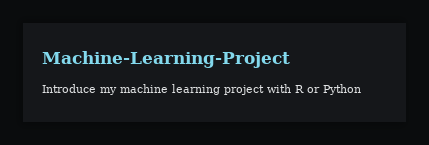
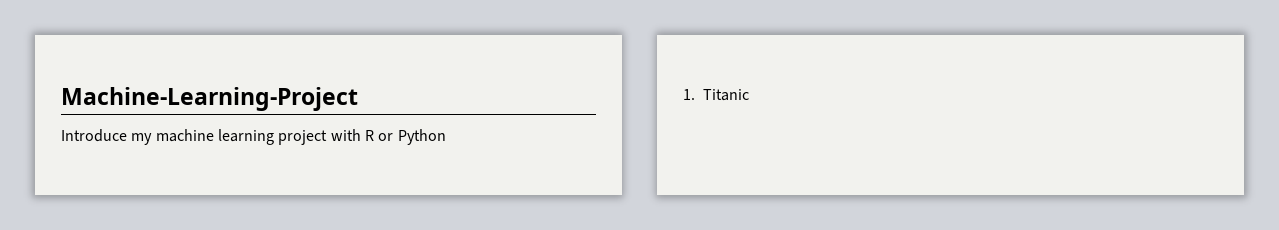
(361, 89) none -> [683,89,749,101] // 1. Titanic

